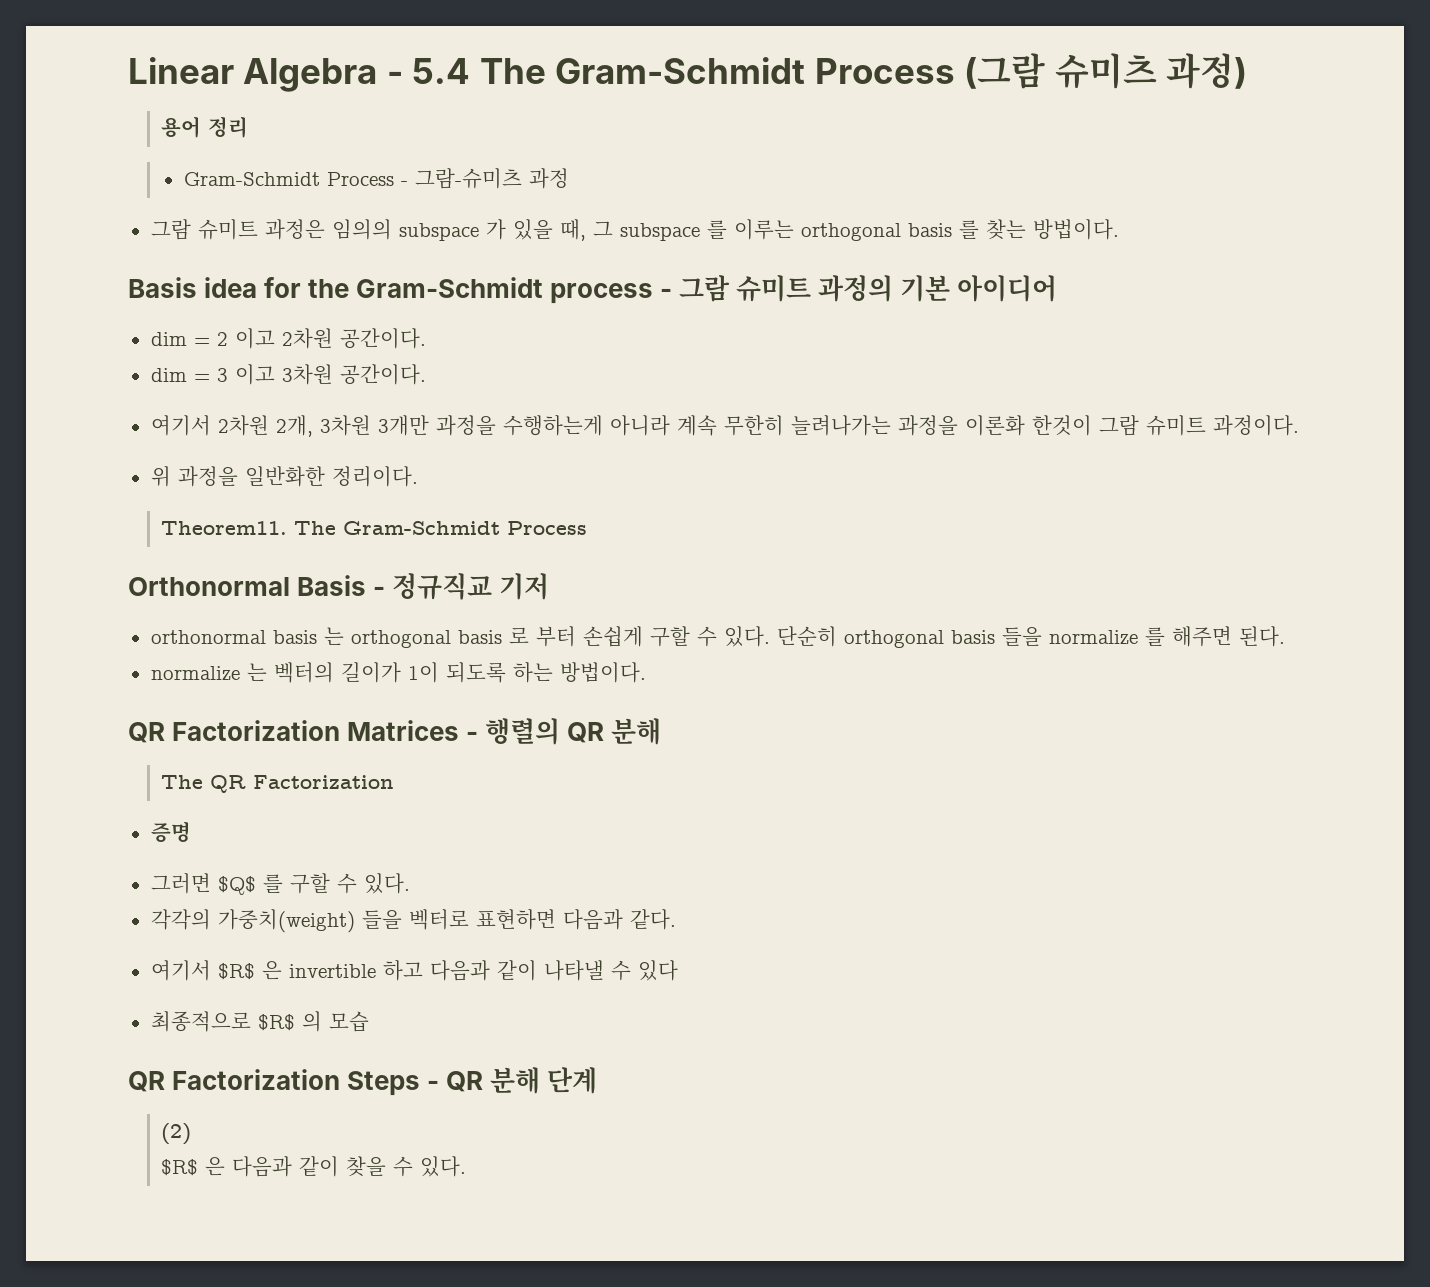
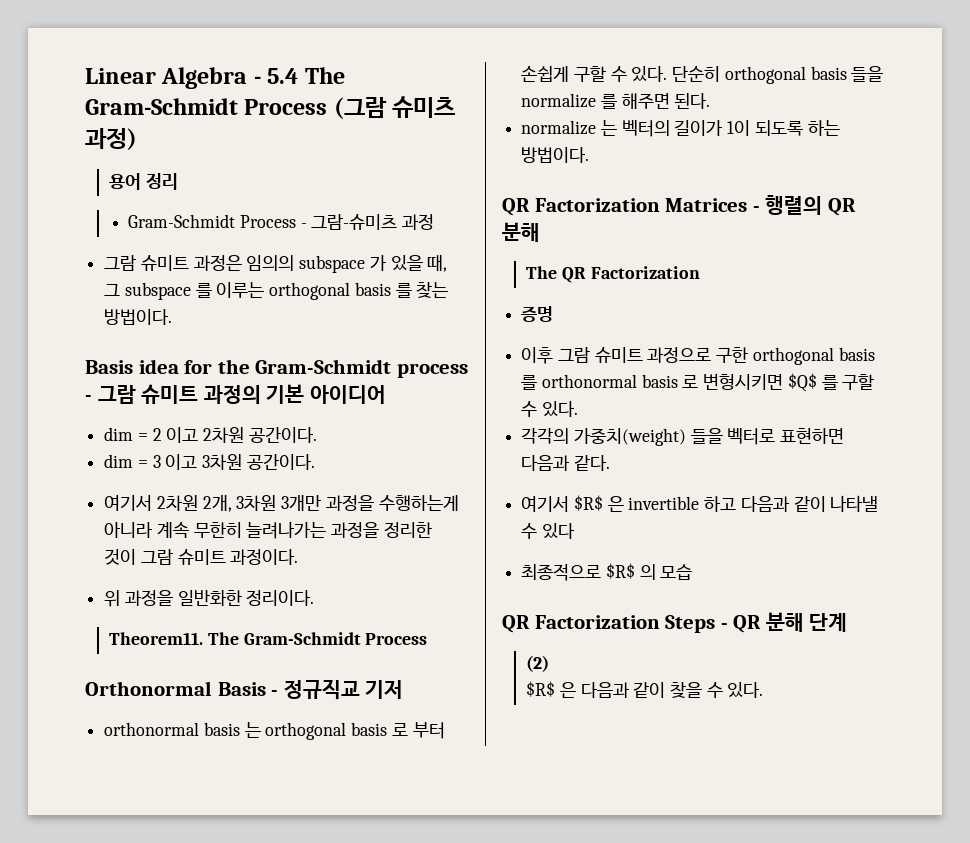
[964,415,1092,436] 이론화 한것이 -> [383,522,432,538] [104,549,137,565] 정리한 것이
[150,873,211,894] 그러면 -> [521,347,875,365] [521,373,784,390] 이후 그람 슈미트 과정으로 구한 orthogonal basis 를 orthonormal basis 로 변형시키면

